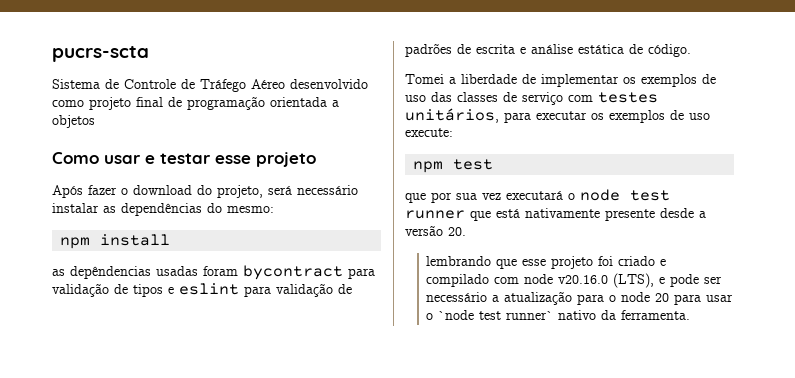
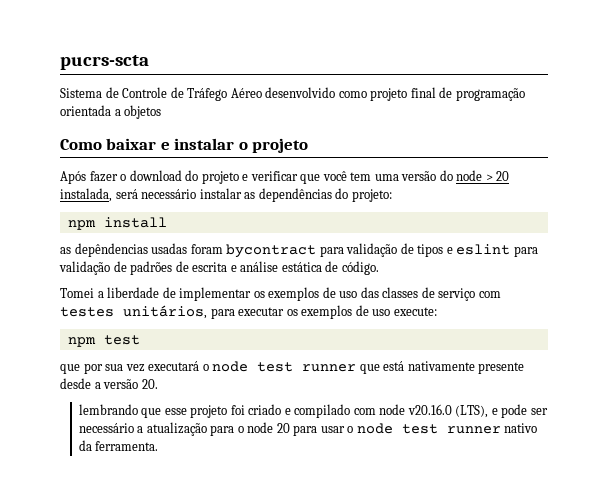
[104,153,251,164] usar e testar esse -> [106,138,248,150] baixar e instalar o
[217,185,263,198] projeto, -> [201,170,510,184] [60,188,112,202] projeto e verificar que você tem uma versão do node > 20 instalada,
[227,206,274,213] mesmo: -> [351,189,392,202] projeto:
[438,310,554,320] `node test runner` -> [356,423,501,434] node test runner

